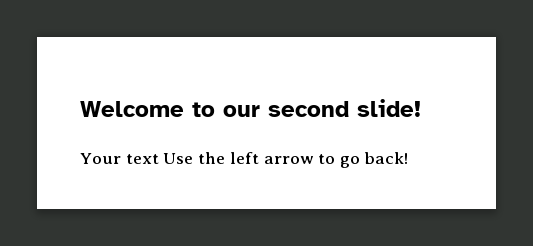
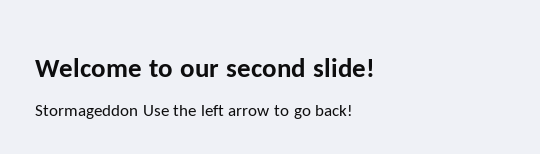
[80,153,159,164] Your text -> [35,105,138,119] Stormageddon

